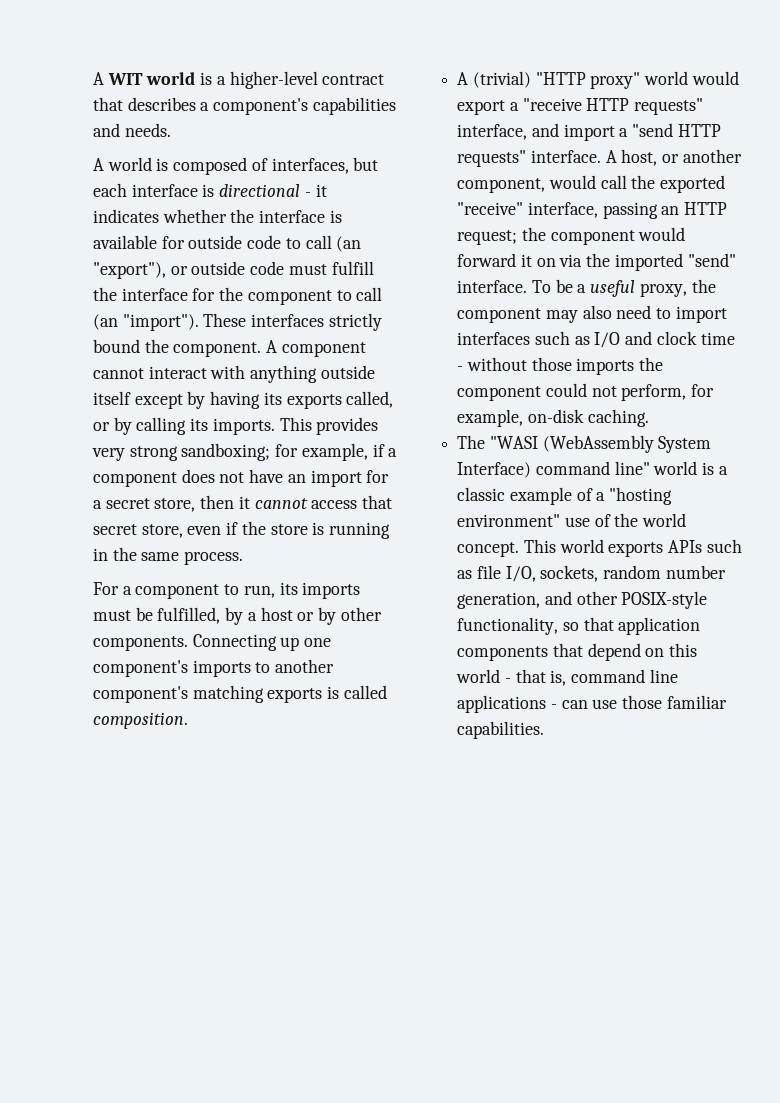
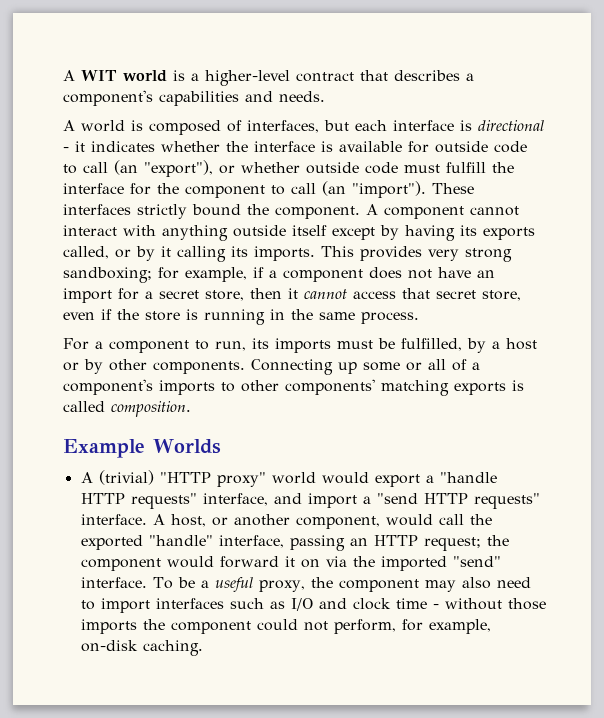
(188, 270) none -> [241,162,300,173] whether
(132, 426) none -> [161,246,171,257] it
[304,638,332,647] one -> [363,359,480,371] some or all of a
[275,659,335,673] [93,686,188,703] another component's -> [241,379,375,395] other components'
(188, 720) none -> [63,439,221,458] // Example Worlds
[522,98,582,111] "receive -> [439,472,497,483] "handle
[457,202,524,215] "receive" -> [148,535,213,546] "handle"
[457,435,712,453] [457,461,728,478] [457,487,673,505] [457,513,687,527] [457,539,742,557] [457,565,726,582] [457,591,708,609] [457,617,701,635] [457,643,698,661] [456,669,678,686] [457,695,727,713] [457,721,545,739] // The "WASI (WebAssembly System Interface) command line" world is a classic example of a "hosting environment" use of the world concept. This world exports APIs such as file I/O, sockets, random number generation, and other POSIX-style functionality, so that application components that depend on this world - that is, command line applications - can use those familiar capabilities. -> (203, 648) none

